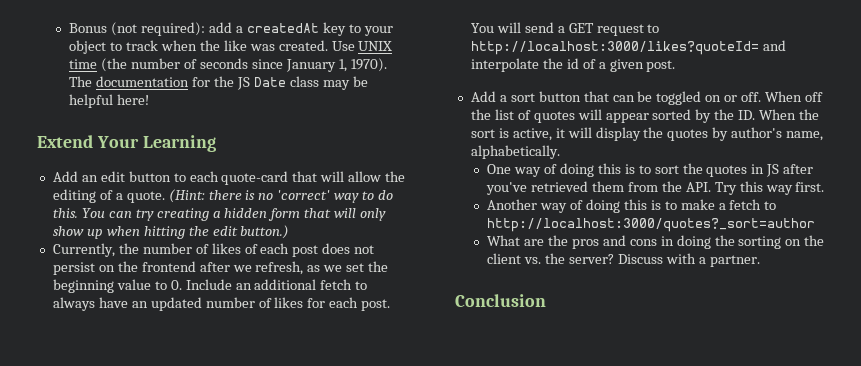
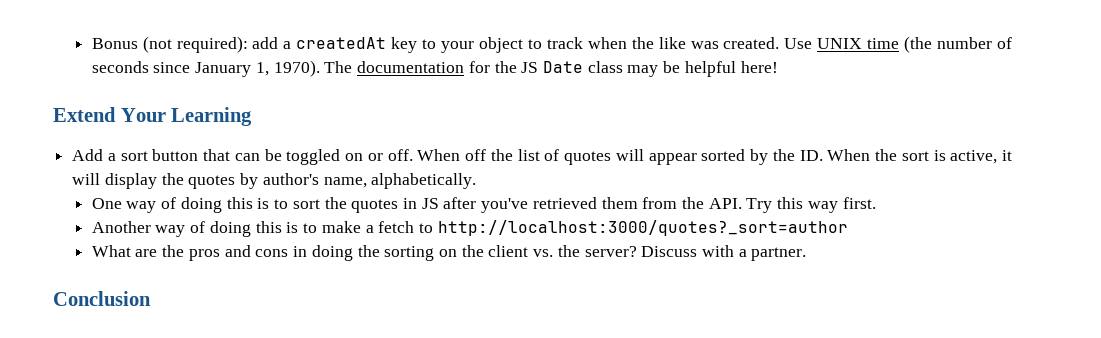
[52,171,406,185] [52,189,394,203] [52,208,387,221] [52,225,290,239] [52,243,375,257] [52,261,389,275] [52,279,368,293] [52,297,391,311] [470,22,660,36] [470,40,786,55] [470,58,676,72] // Add an edit button to each quote-card that will allow the editing of a quote. (Hint: there is no 'correct' way to do this. You can try creating a hidden form that will only show up when hitting the edit button.) // Currently, the number of likes of each post does not persist on the frontend after we refresh, as we set the beginning value to 0. Include an additional fetch to always have an updated number of likes for each post. You will send a GET request to http://localhost:3000/likes?quoteId= and interpolate the id of a given post. -> (253, 116) none

